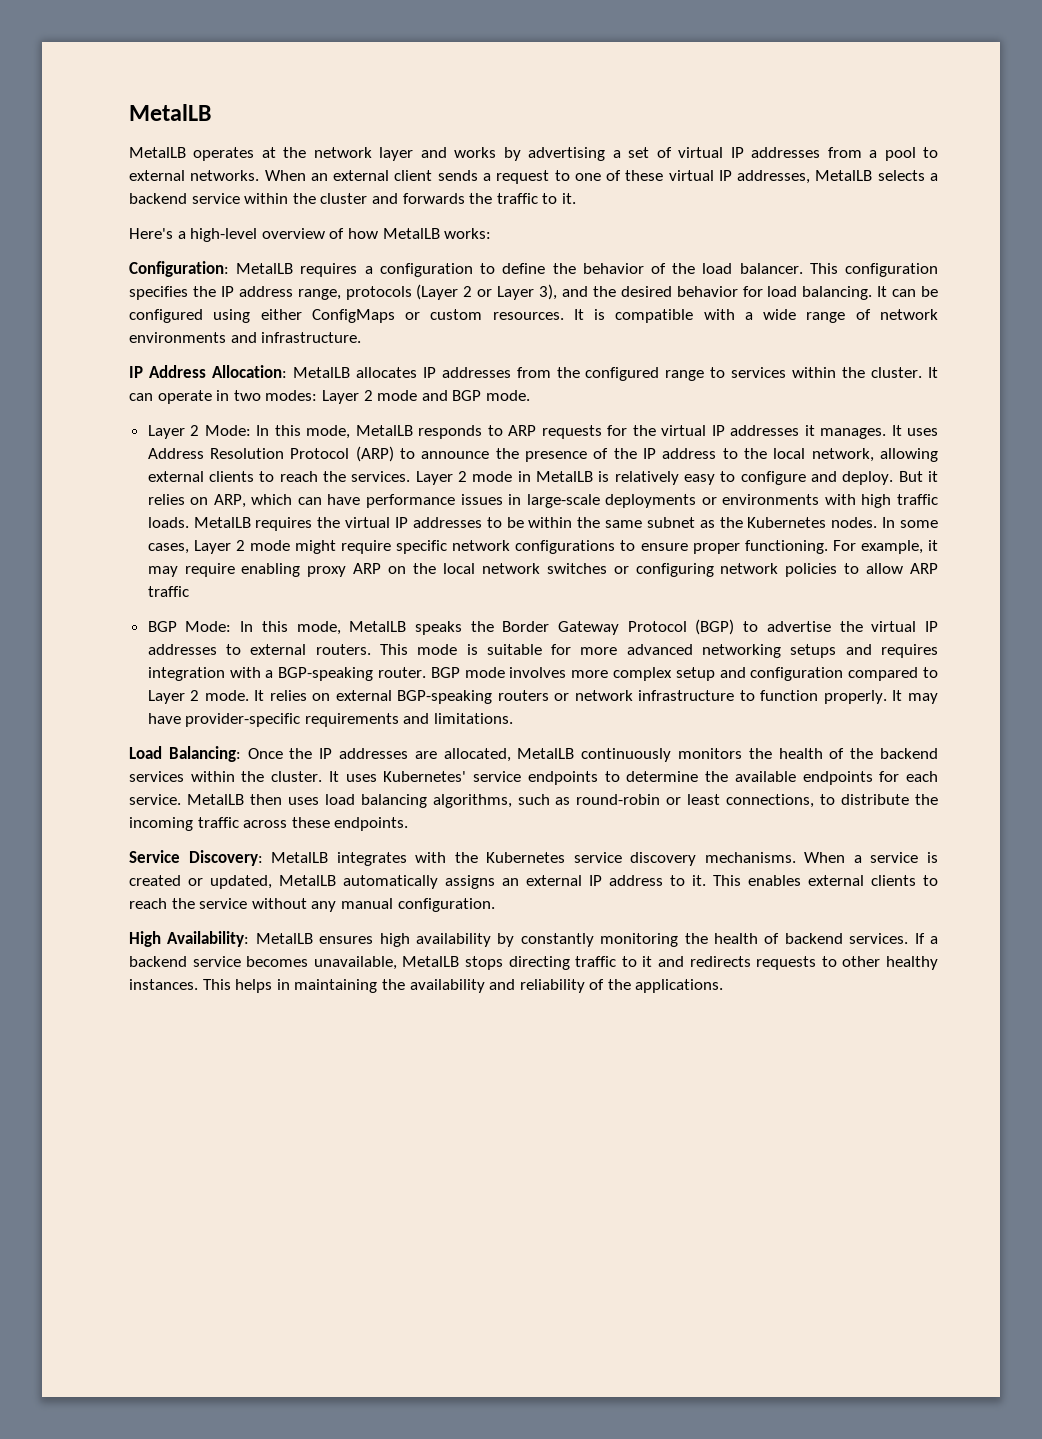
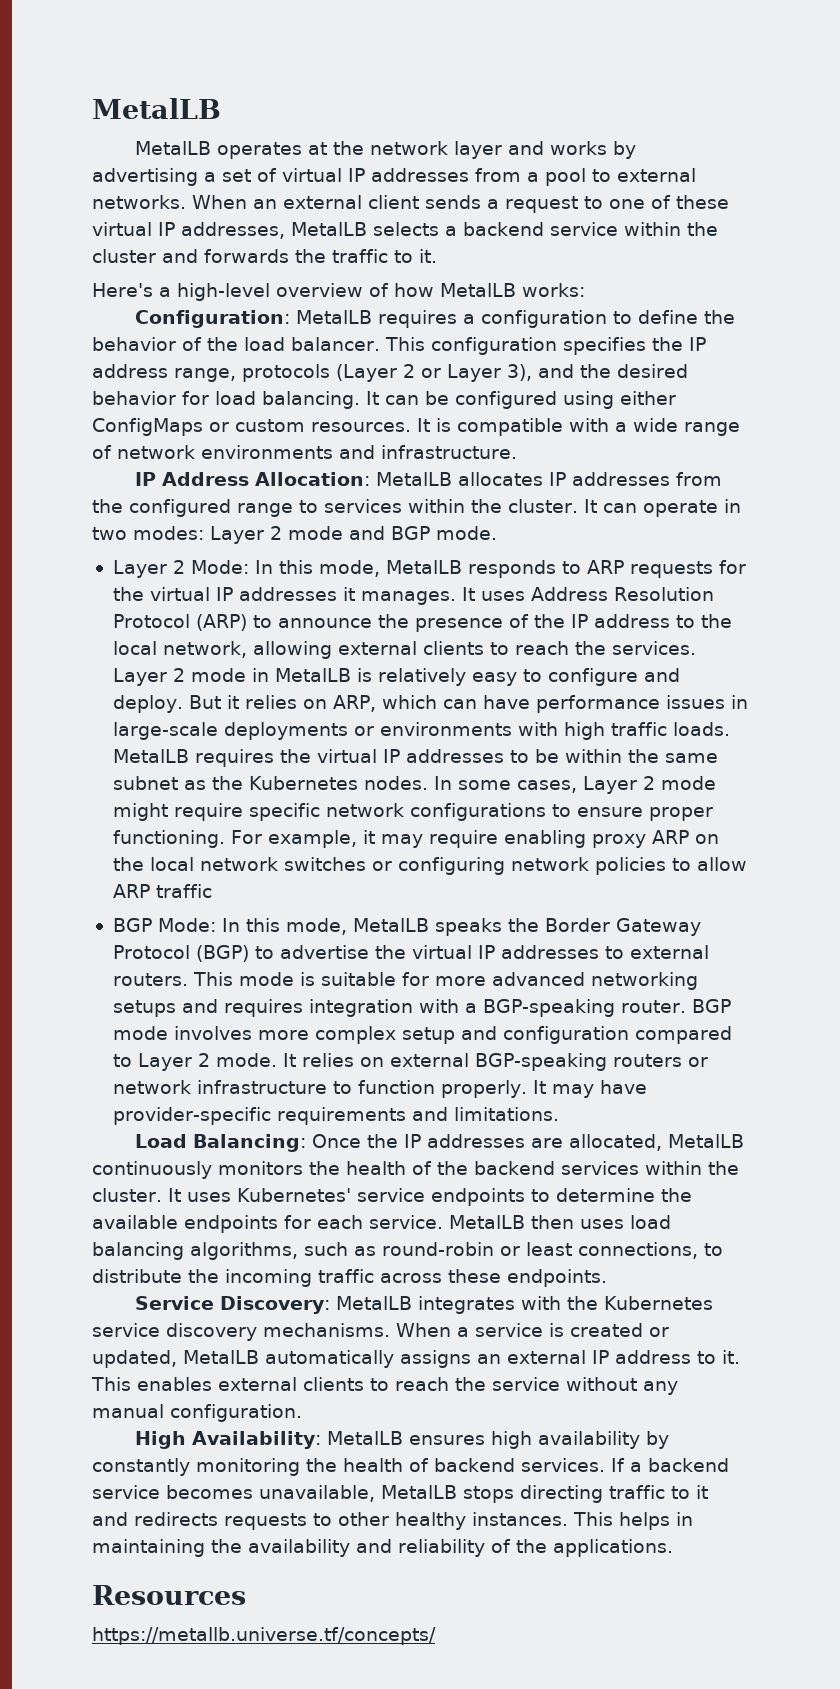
(724, 986) none -> [92,1585,246,1605] [92,1627,436,1645] // Resources // https://metallb.universe.tf/concepts/

